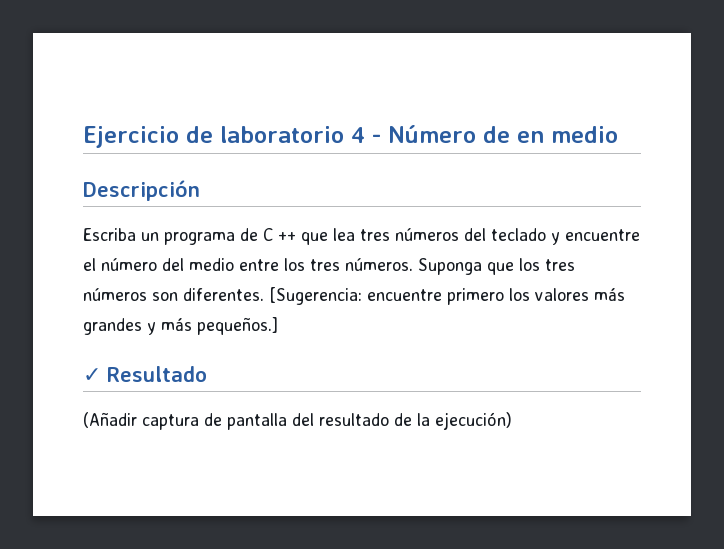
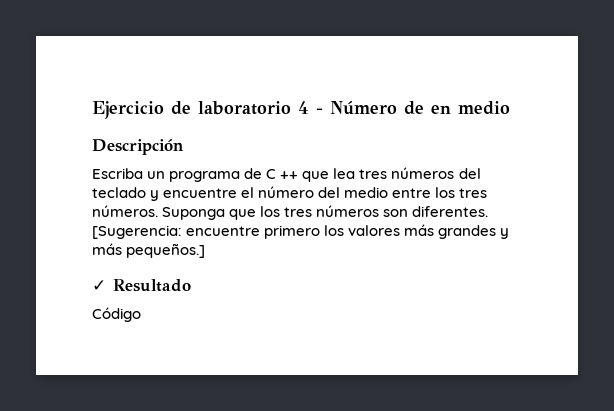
[83,412,512,430] (Añadir captura de pantalla del resultado de la ejecución) -> [92,307,141,322] Código

